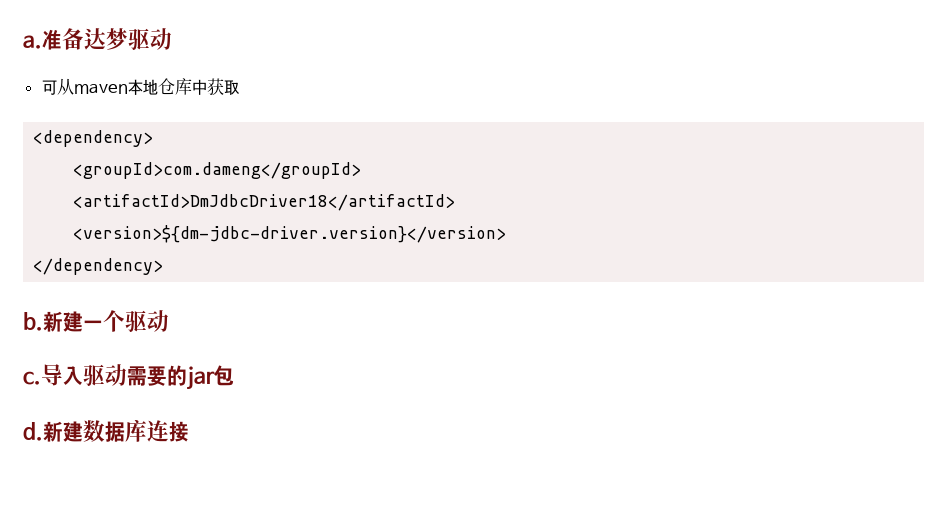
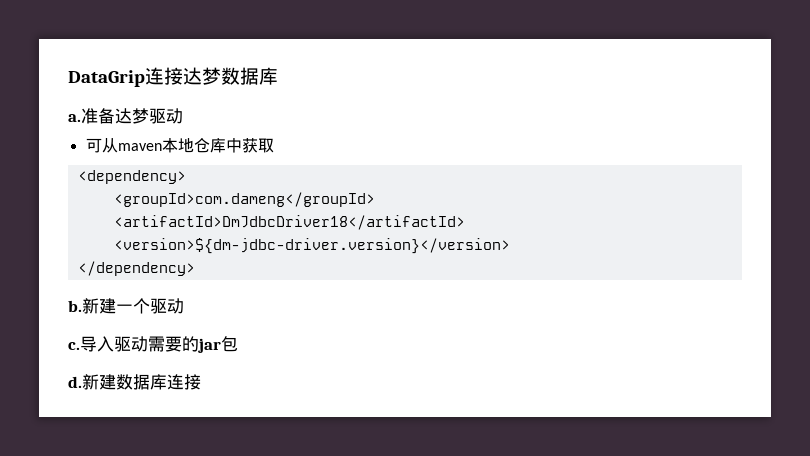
(23, 42) none -> [68,67,278,87] DataGrip连接达梦数据库 //

